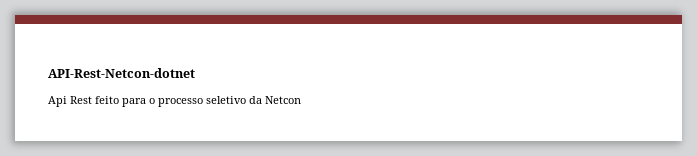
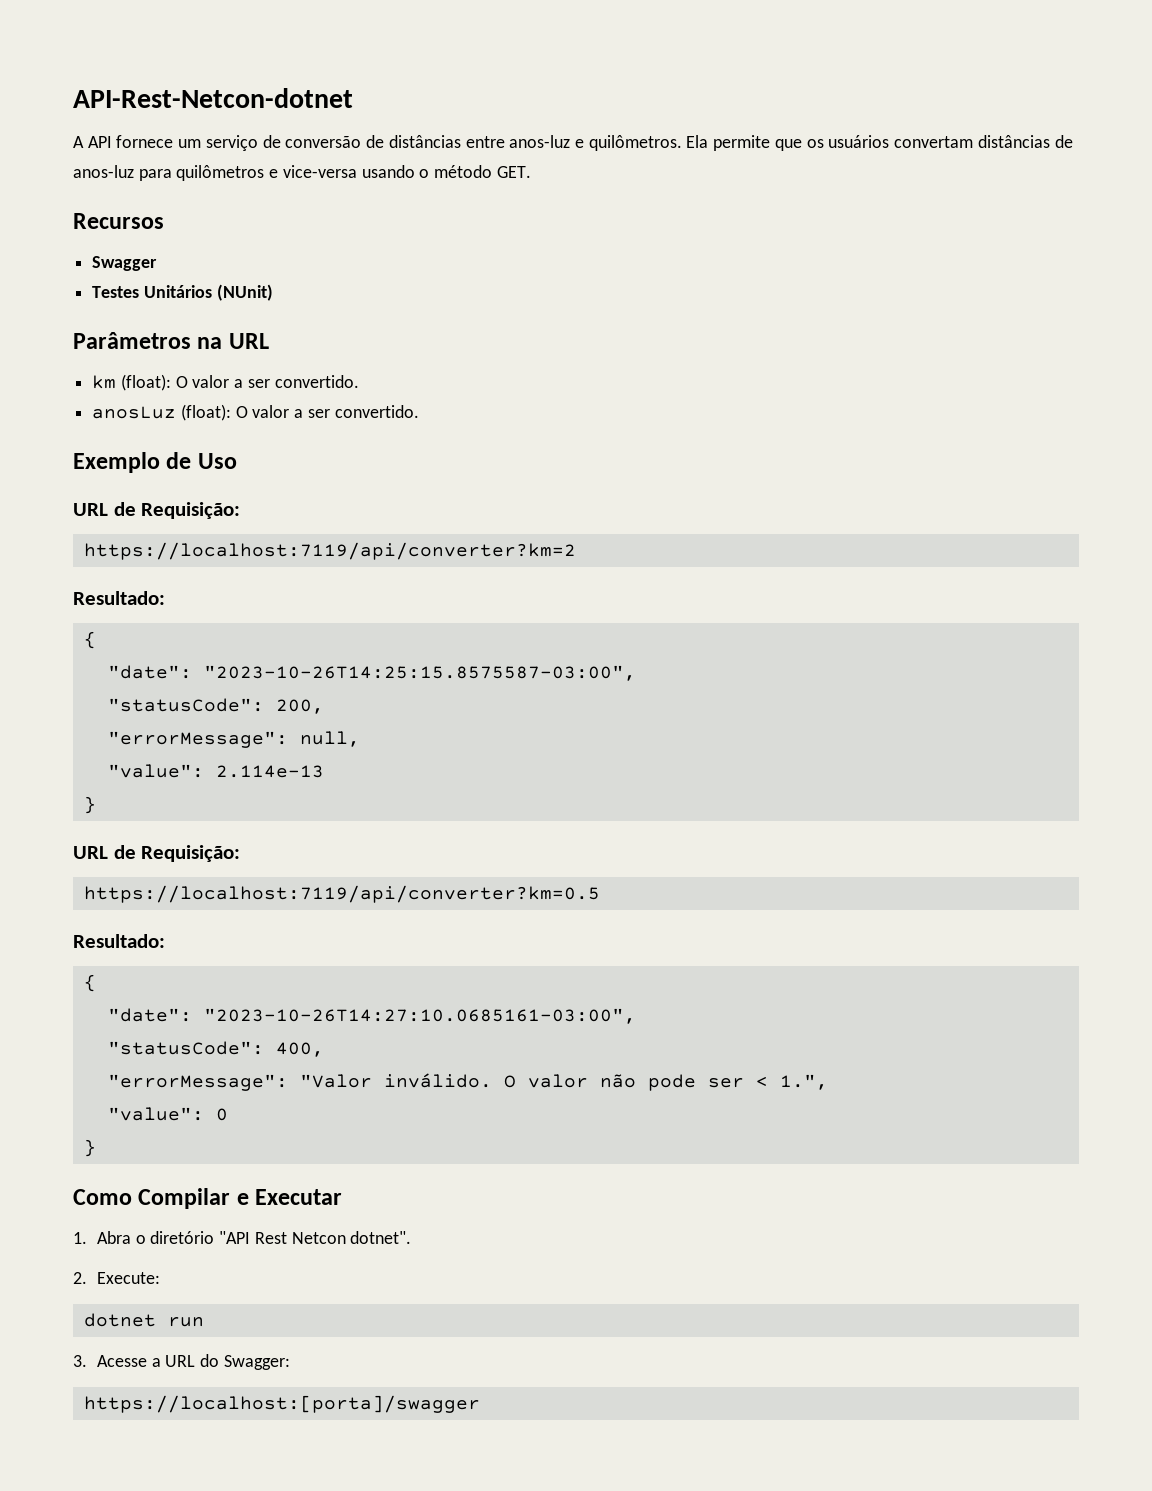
[48,96,301,107] Api Rest feito para o processo seletivo da Netcon -> [73,135,1073,151] [73,165,531,181] [73,213,164,229] [92,256,158,271] [92,284,273,301] [73,332,269,349] [92,374,359,391] [92,404,419,421] [73,452,237,473] [73,502,241,519] [83,542,576,560] [73,591,165,605] [83,631,96,649] [107,665,636,681] [107,698,324,714] [107,731,360,748] [107,764,324,778] [83,796,96,814] [73,845,241,862] [83,885,600,903] [73,934,165,948] [83,974,96,992] [107,1008,636,1024] [107,1041,324,1057] [107,1073,828,1091] [107,1107,228,1121] [83,1139,96,1157] [73,1188,343,1209] [73,1231,412,1244] [73,1272,160,1284] [83,1313,204,1327] [73,1354,290,1370] [83,1395,480,1413] A API fornece um serviço de conversão de distâncias entre anos-luz e quilômetros. Ela permite que os usuários convertam distâncias de anos-luz para quilômetros e vice-versa usando o método GET. // Recursos // Swagger // Testes Unitários (NUnit) // Parâmetros na URL // km (float): O valor a ser convertido. // anosLuz (float): O valor a ser convertido. // Exemplo de Uso // URL de Requisição: // https://localhost:7119/api/converter?km=2 // Resultado: // { // "date": "2023-10-26T14:25:15.8575587-03:00", // "statusCode": 200, // "errorMessage": null, // "value": 2.114e-13 // } // URL de Requisição: // https://localhost:7119/api/converter?km=0.5 // Resultado: // { // "date": "2023-10-26T14:27:10.0685161-03:00", // "statusCode": 400, // "errorMessage": "Valor inválido. O valor não pode ser < 1.", // "value": 0 // } // Como Compilar e Executar // 1. Abra o diretório "API Rest Netcon dotnet". // 2. Execute: // dotnet run // 3. Acesse a URL do Swagger: // https://localhost:[porta]/swagger

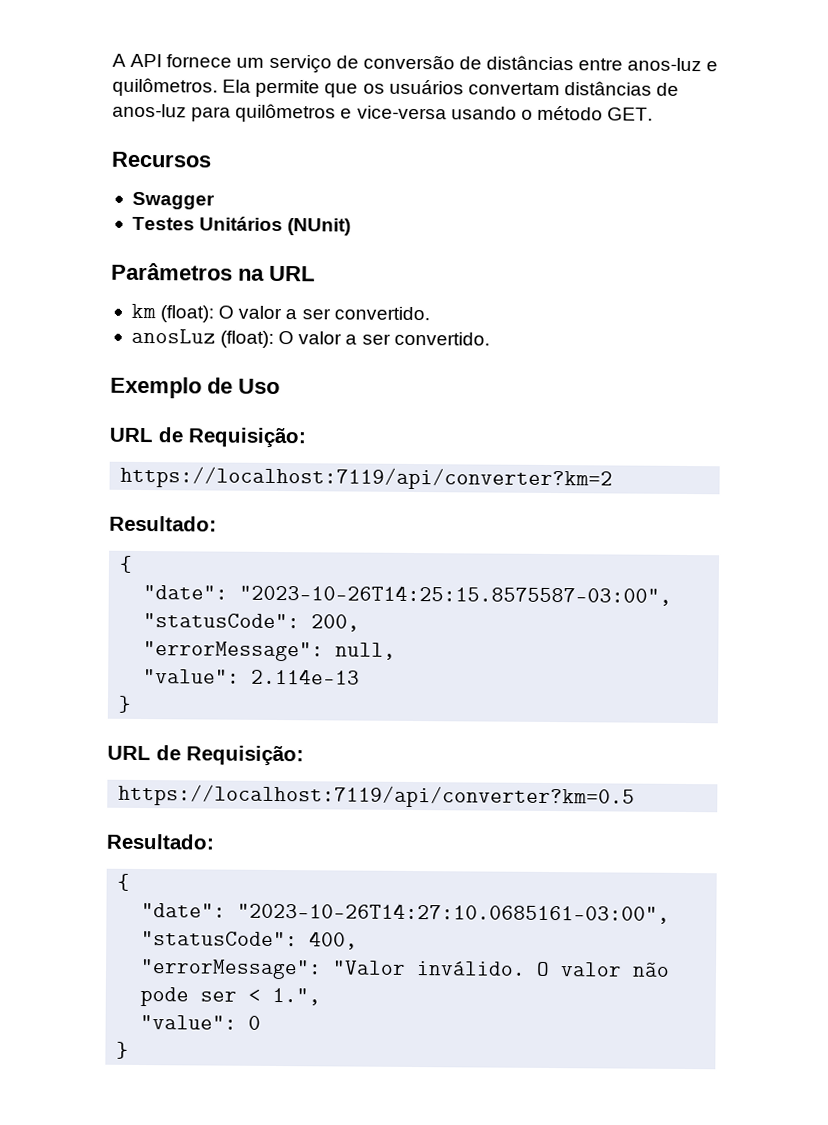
[73,88,353,108] API-Rest-Netcon-dotnet // -> (112, 60) none
[73,1188,343,1209] [73,1231,412,1244] [73,1272,160,1284] [83,1313,204,1327] [73,1354,290,1370] [83,1395,480,1413] // Como Compilar e Executar // 1. Abra o diretório "API Rest Netcon dotnet". // 2. Execute: // dotnet run // 3. Acesse a URL do Swagger: // https://localhost:[porta]/swagger -> (130, 1050) none

